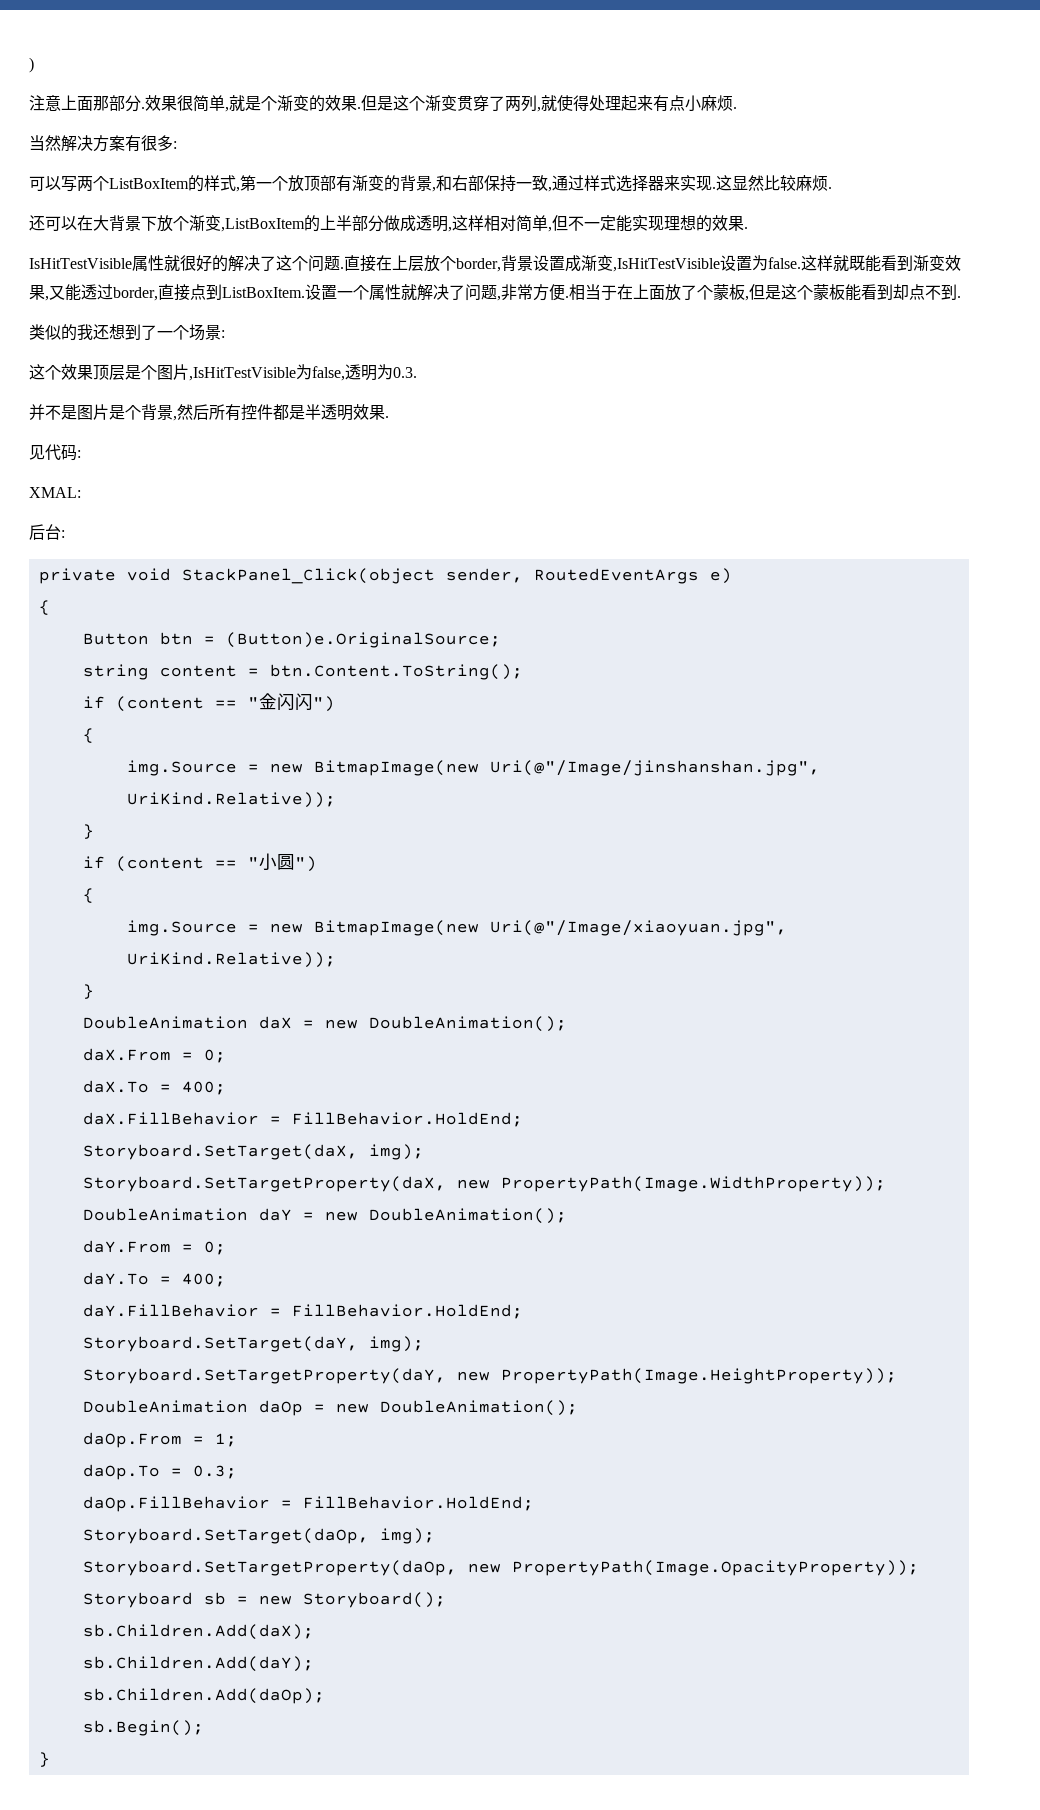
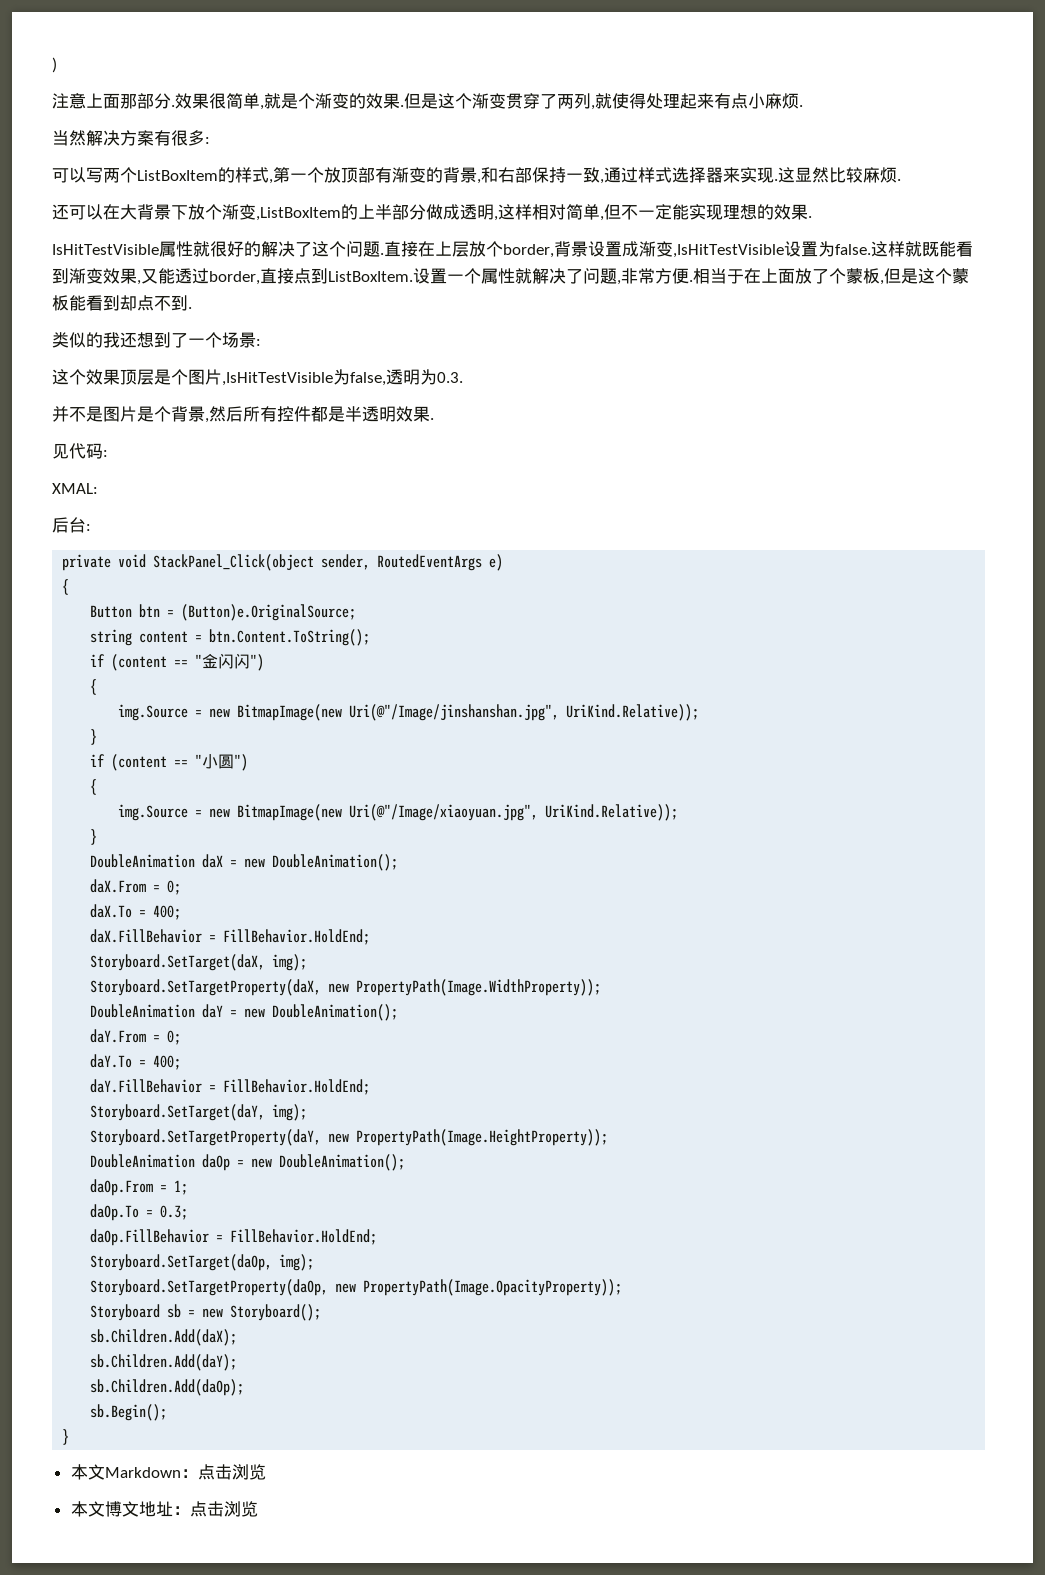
(50, 1759) none -> [70,1464,266,1480] [70,1501,258,1517] // 本文Markdown：点击浏览 // 本文博文地址：点击浏览

